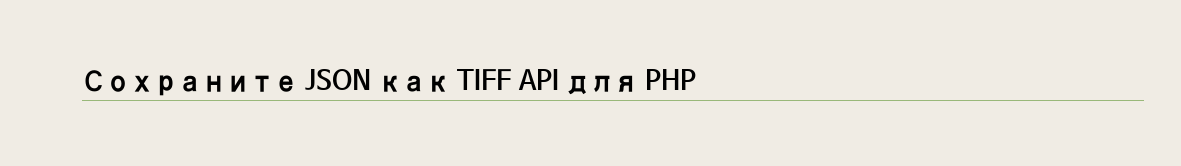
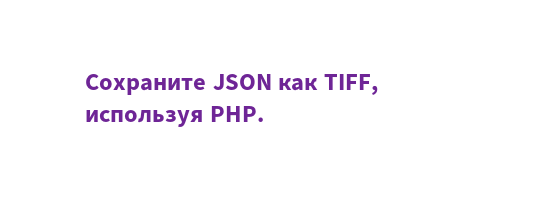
[457,69,696,95] TIFF API для PHP -> [323,74,378,95] [85,106,264,127] TIFF, используя PHP.

